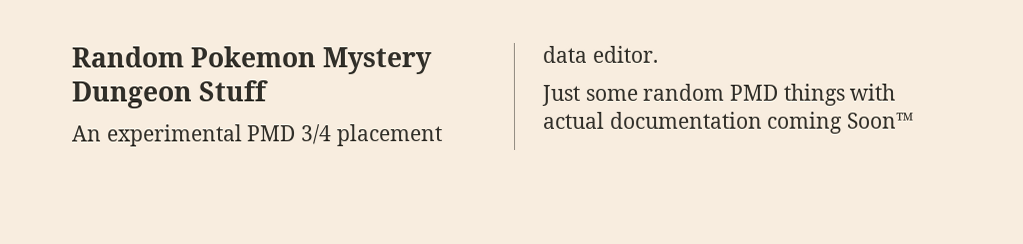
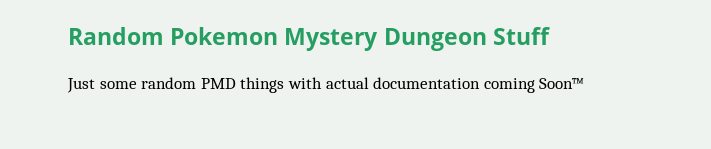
[72,124,443,147] [542,45,658,63] // An experimental PMD 3/4 placement data editor. -> (550, 36) none

